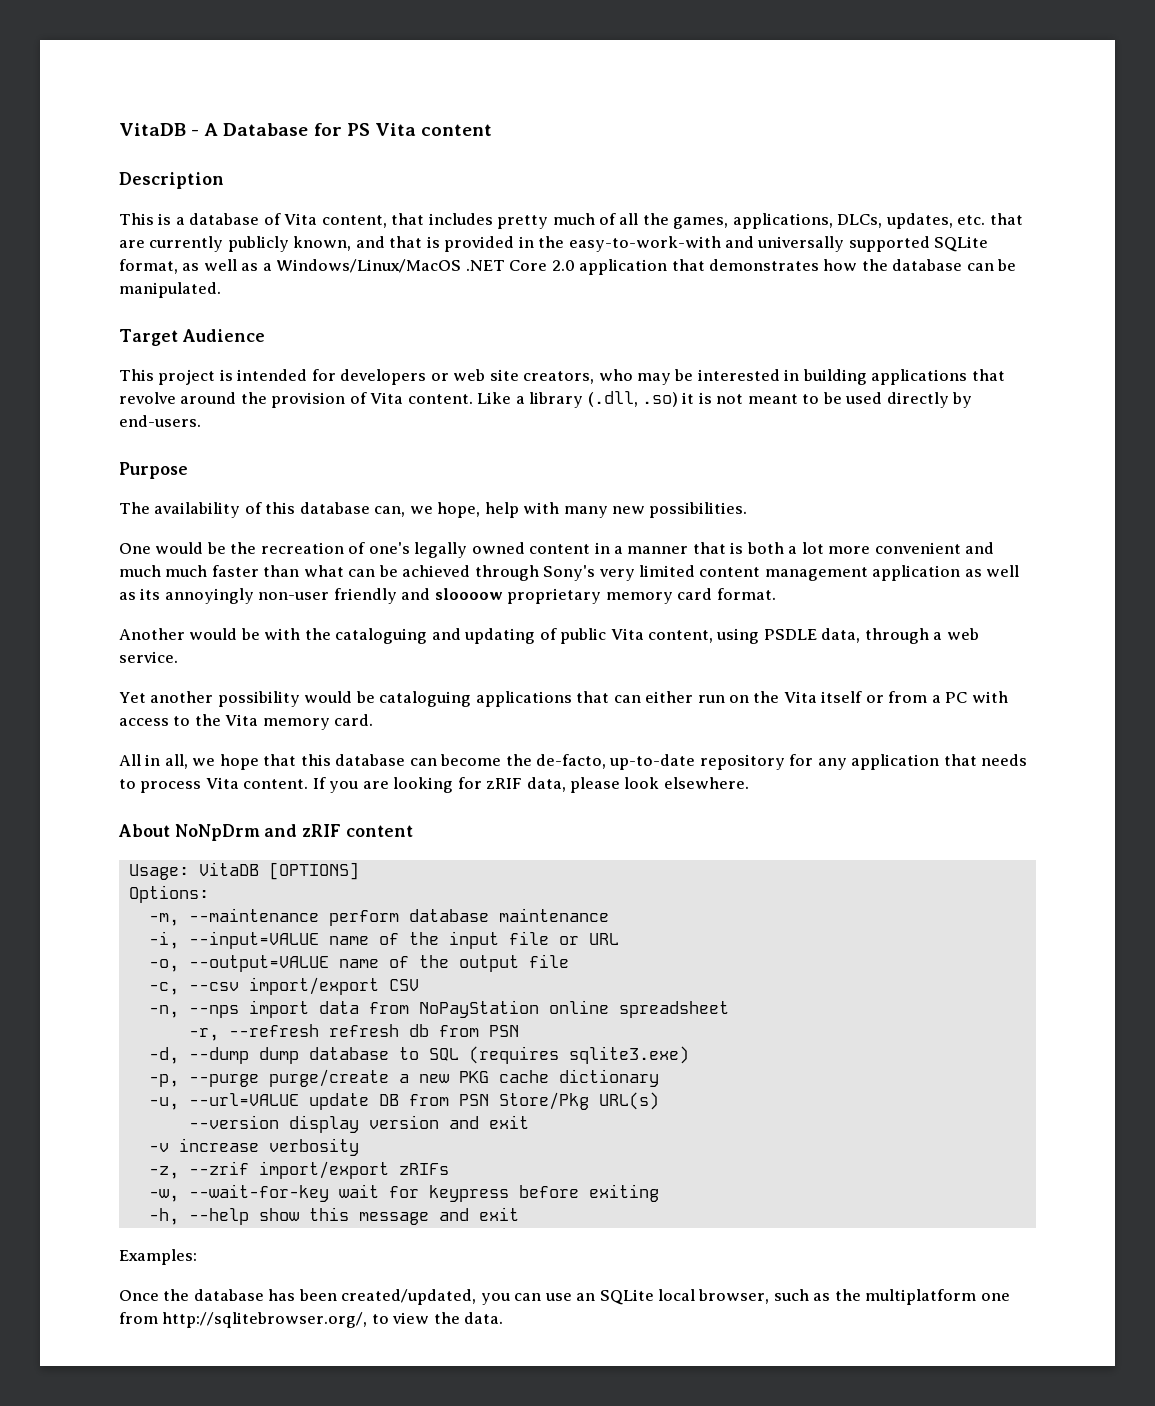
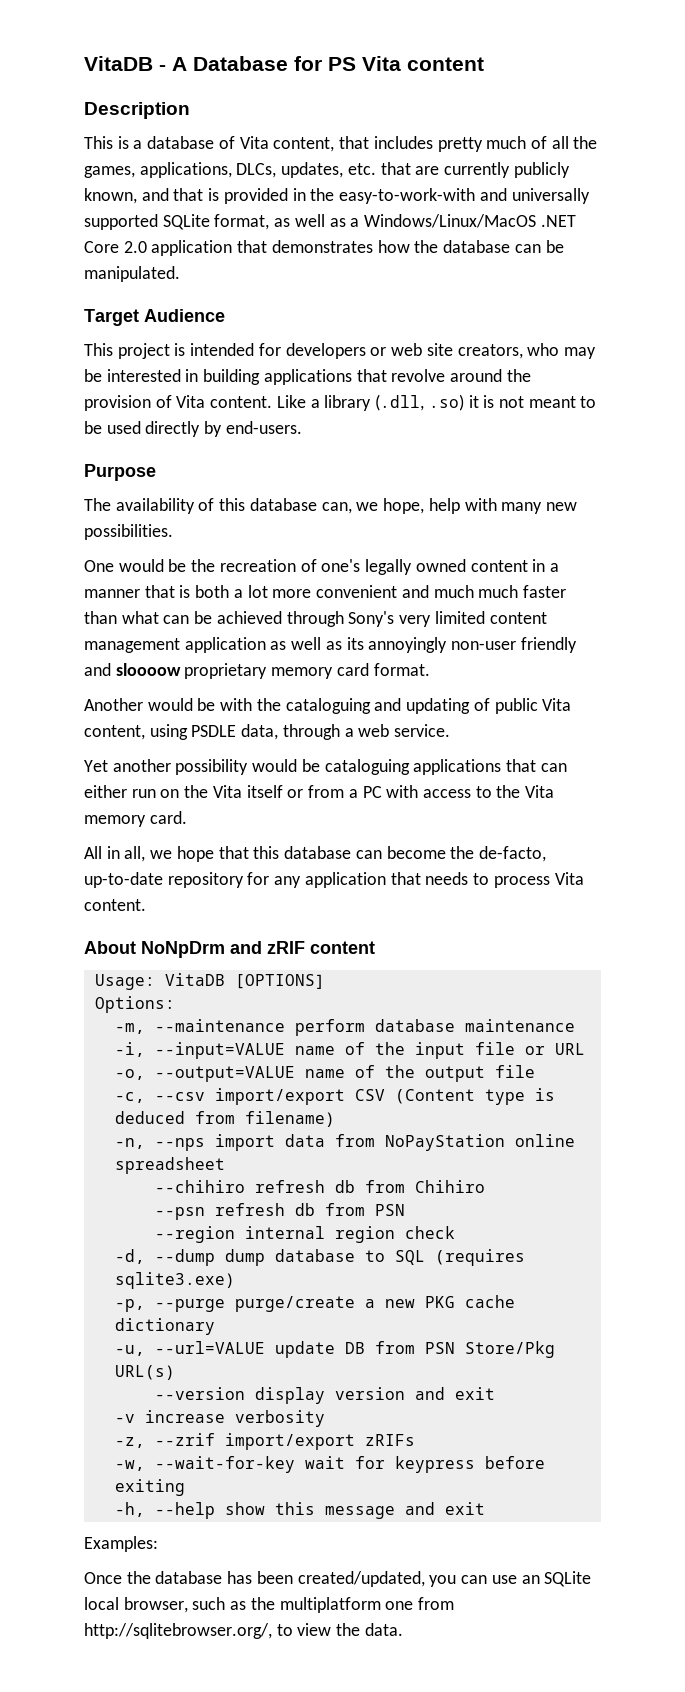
[312,777,749,793] If you are looking for zRIF data, please look elsewhere. -> (146, 905) none
(419, 985) none -> [394,1088,555,1105] [114,1111,335,1127] (Content type is deduced from filename)
[188,1024,319,1041] -r, --refresh -> [154,1180,485,1193] [154,1207,205,1220] --chihiro refresh db from Chihiro // --psn
(519, 1031) none -> [154,1226,455,1243] // --region internal region check

